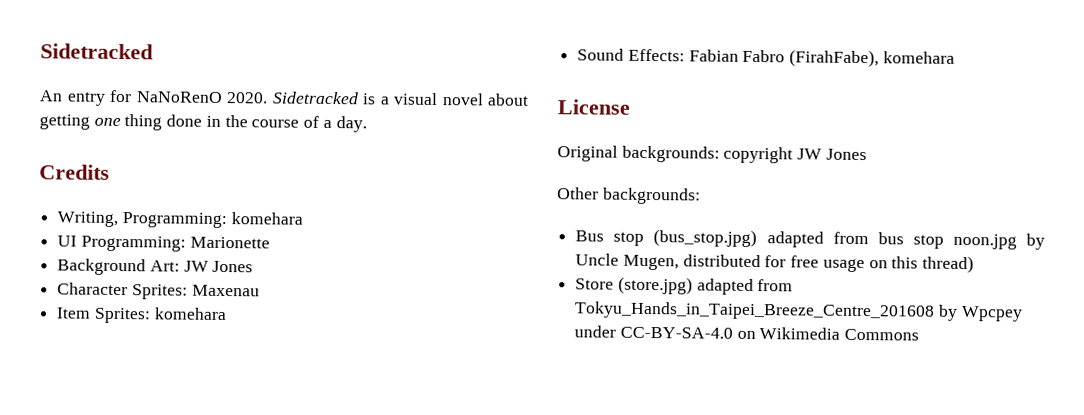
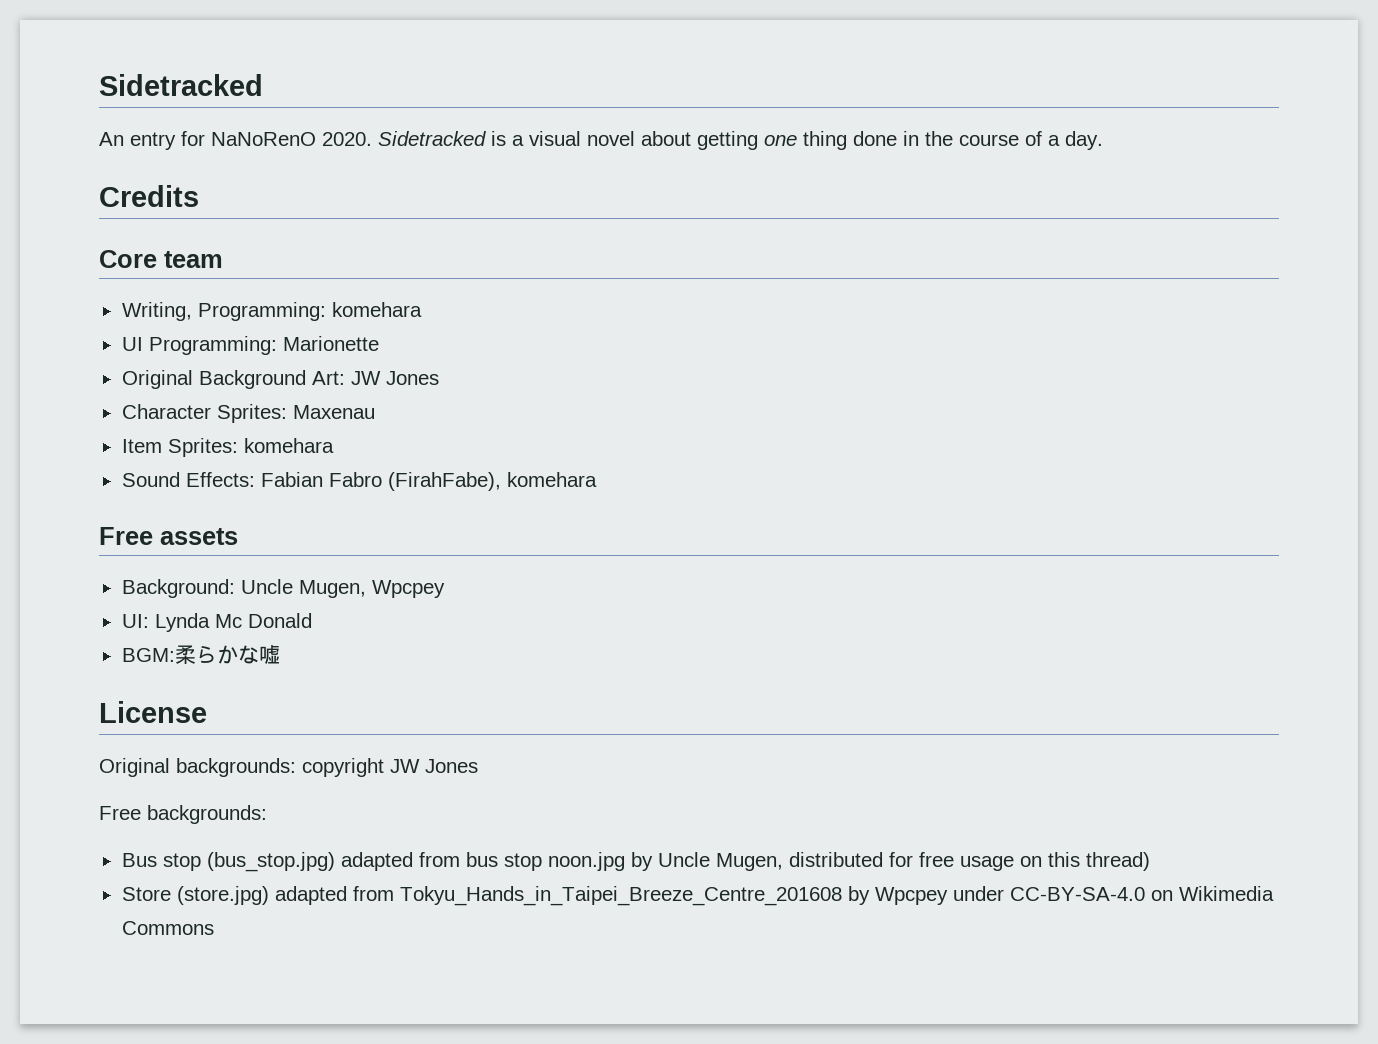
(110, 172) none -> [99,250,223,268] // Core team
(270, 242) none -> [121,370,193,389] Original
(955, 57) none -> [99,527,238,545] [121,579,445,598] [121,613,312,632] [121,645,280,664] // Free assets // Background: Uncle Mugen, Wpcpey // UI: Lynda Mc Donald // BGM:柔らかな嘘
[557,187,599,200] Other -> [99,806,141,820] Free

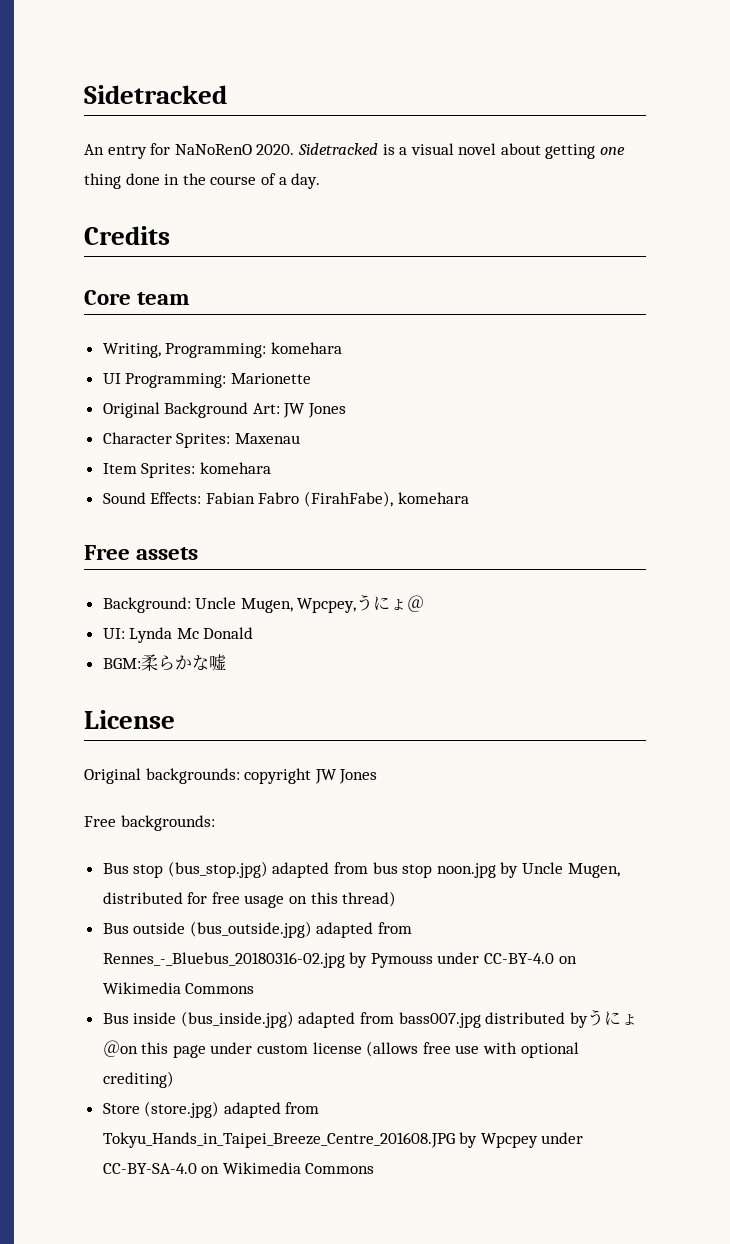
[371,580,445,598] Wpcpey -> [297,594,425,613] Wpcpey,うにょ＠
(1150, 861) none -> [102,921,413,938] [102,952,577,968] [102,982,255,994] [102,1009,638,1028] [102,1040,579,1058] [102,1071,174,1088] // Bus outside (bus_outside.jpg) adapted from Rennes_-_Bluebus_20180316-02.jpg by Pymouss under CC-BY-4.0 on Wikimedia Commons // Bus inside (bus_inside.jpg) adapted from bass007.jpg distributed byうにょ＠on this page under custom license (allows free use with optional crediting)
[399,886,842,906] Tokyu_Hands_in_Taipei_Breeze_Centre_201608 -> [102,1132,455,1148] Tokyu_Hands_in_Taipei_Breeze_Centre_201608.JPG

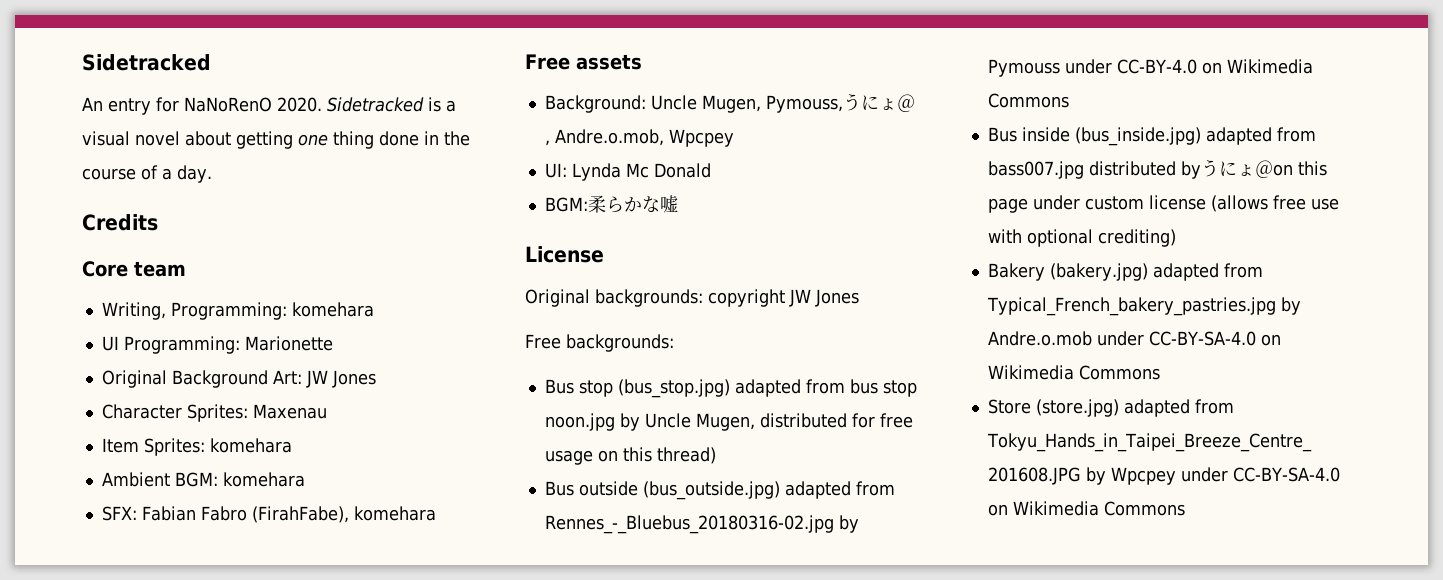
[102,492,202,504] Sound Effects: -> [101,472,305,487] [101,506,137,521] Ambient BGM: komehara // SFX:
[297,594,425,613] Wpcpey,うにょ＠ -> [765,93,915,113] [544,129,734,147] Pymouss,うにょ＠, Andre.o.mob, Wpcpey
(174, 1079) none -> [987,263,1263,281] [986,297,1301,316] [987,331,1281,346] [987,365,1160,380] // Bakery (bakery.jpg) adapted from Typical_French_bakery_pastries.jpg by Andre.o.mob under CC-BY-SA-4.0 on Wikimedia Commons

